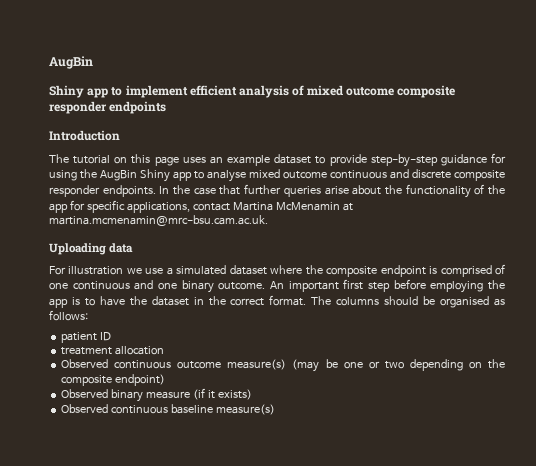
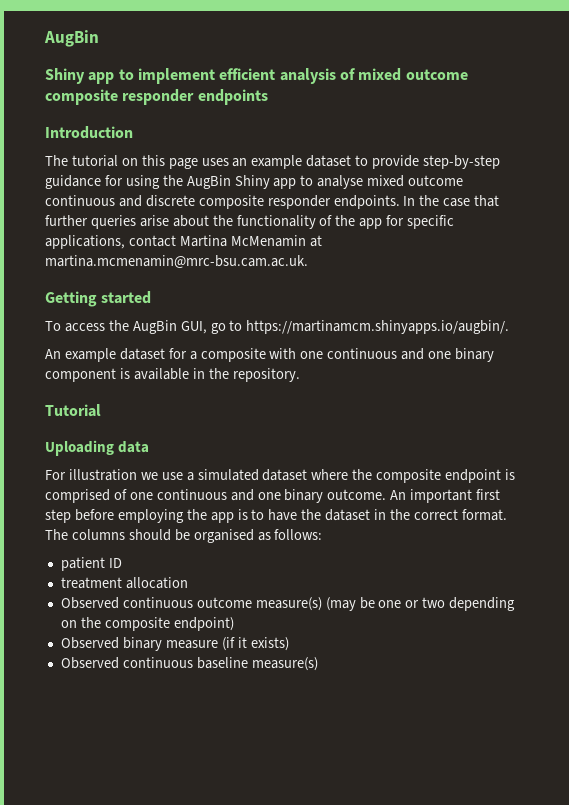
(268, 220) none -> [45,291,152,307] [45,320,510,334] [45,348,495,362] [45,368,300,382] [45,404,101,417] // Getting started // To access the AugBin GUI, go to https://martinamcm.shinyapps.io/augbin/. // An example dataset for a composite with one continuous and one binary component is available in the repository. // Tutorial

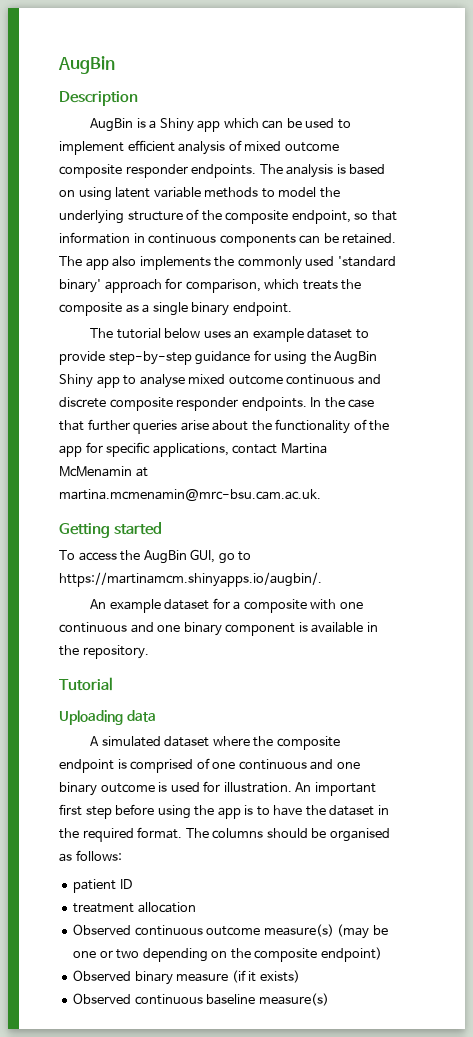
[45,68,115,84] Shiny app -> [59,91,138,106] [90,118,335,132] Description // AugBin is a Shiny app which can be used
[197,89,268,105] [45,126,133,139] endpoints // Introduction -> [191,164,386,178] [59,187,340,201] [59,209,397,224] [59,232,397,247] [59,256,396,270] [59,278,362,293] [59,302,292,316] endpoints. The analysis is based on using latent variable methods to model the underlying structure of the composite endpoint, so that information in continuous components can be retained. The app also implements the commonly used 'standard binary' approach for comparison, which treats the composite as a single binary endpoint.
[121,155,198,169] on this page -> [164,328,201,338] below
[45,469,194,481] For illustration we use a -> [90,736,100,746] A
[327,489,387,500] outcome. -> [100,781,292,793] outcome is used for illustration.
[117,509,184,523] employing -> [157,805,191,819] using
[413,509,458,520] correct -> [82,828,134,842] required

